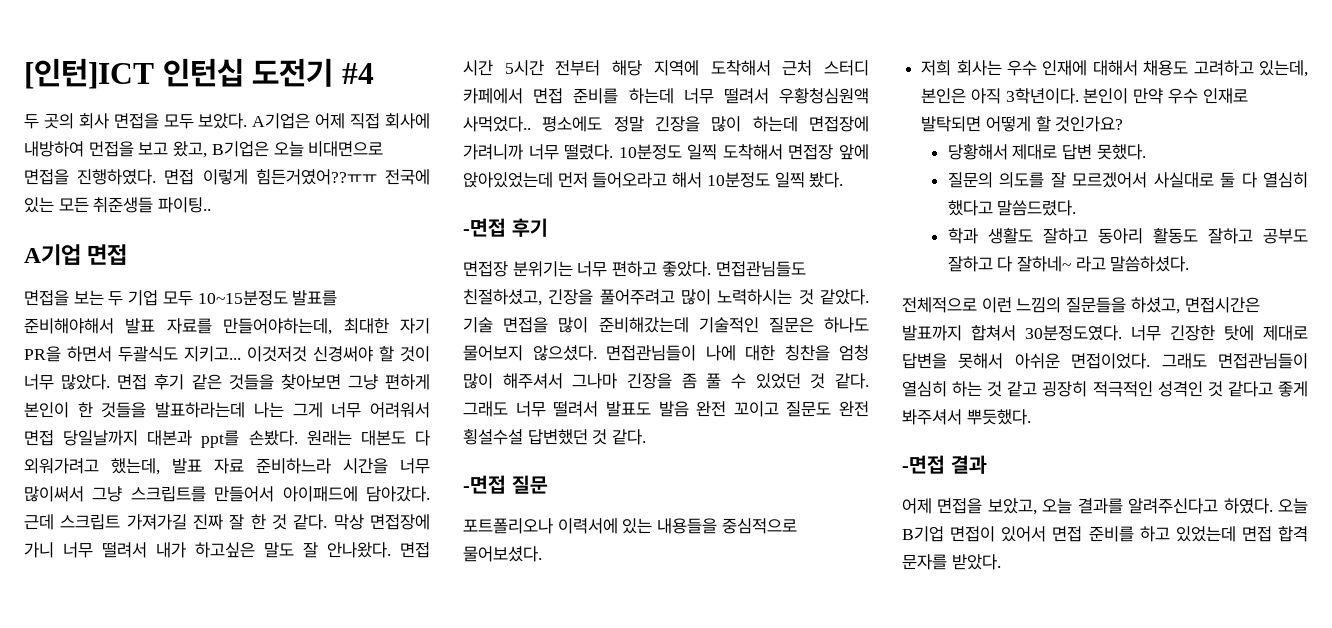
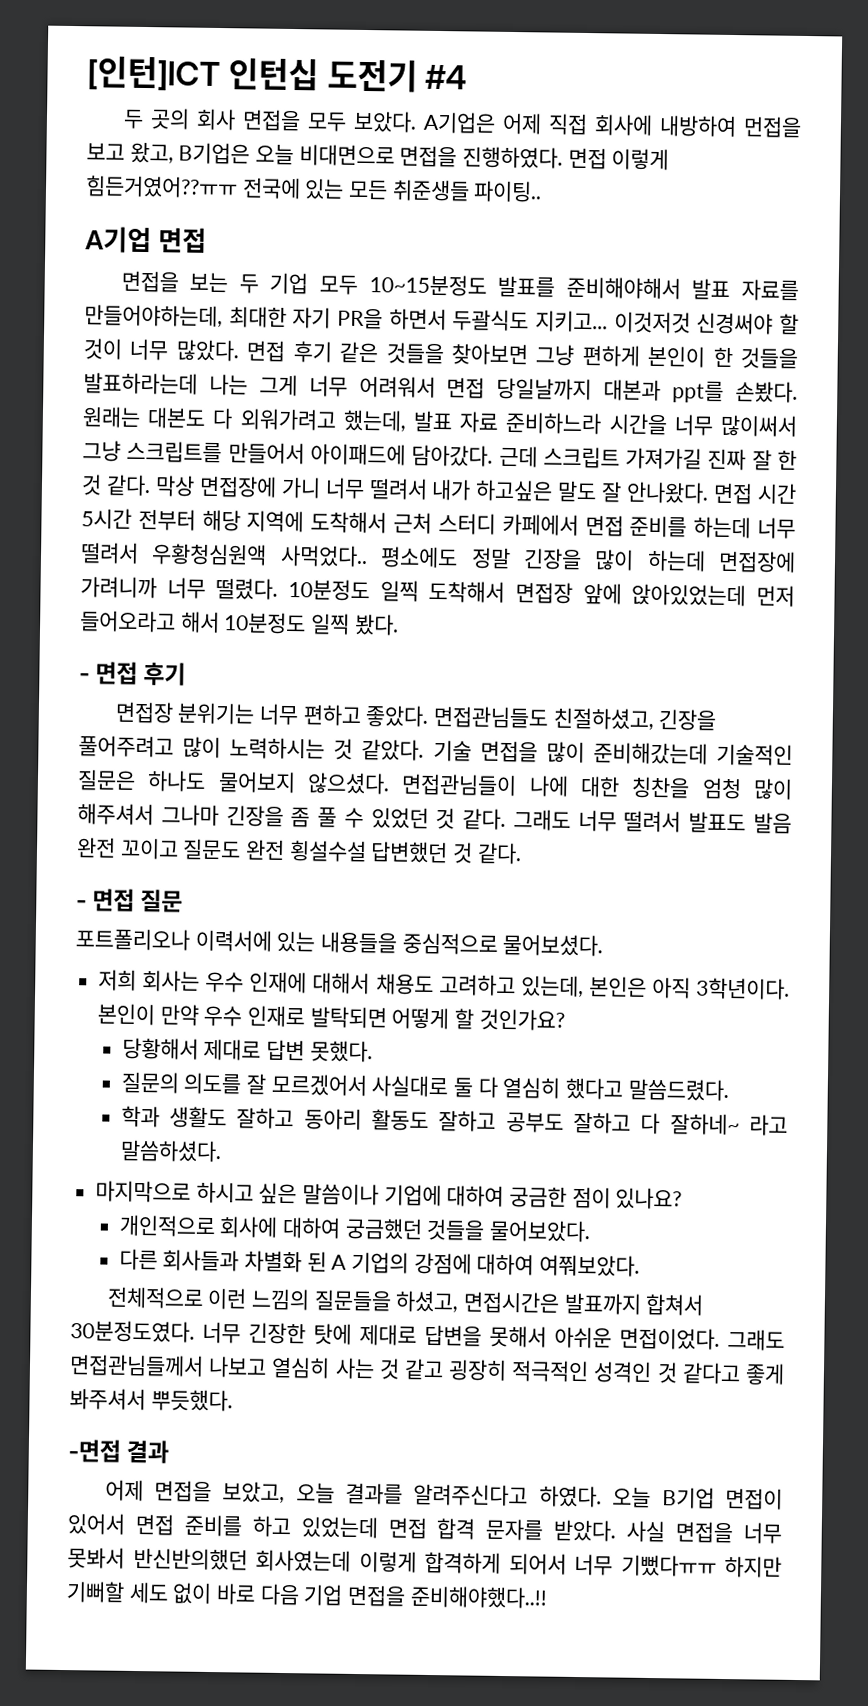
[463,218,506,237] -면접 -> [79,661,139,685] - 면접
[463,475,506,494] -면접 -> [76,888,136,912] - 면접
(1190, 264) none -> [95,1180,683,1210] [118,1214,592,1243] [118,1248,641,1277] // 마지막으로 하시고 싶은 말씀이나 기업에 대하여 궁금한 점이 있나요? // 개인적으로 회사에 대하여 궁금했던 것들을 물어보았다. // 다른 회사들과 차별화 된 A 기업의 강점에 대하여 여쭤보았다.
[1218,353,1308,369] [902,381,983,397] 면접관님들이 열심히 하는 -> [69,1354,375,1380] 면접관님들께서 나보고 열심히 사는
(1001, 562) none -> [626,1520,782,1544] [67,1547,782,1578] [66,1581,548,1609] 사실 면접을 너무 못봐서 반신반의했던 회사였는데 이렇게 합격하게 되어서 너무 기뻤다ㅠㅠ 하지만 기뻐할 세도 없이 바로 다음 기업 면접을 준비해야했다..!!

